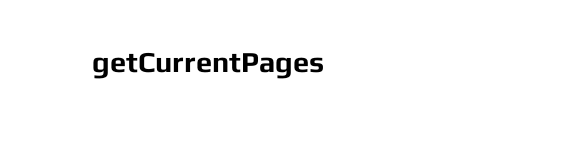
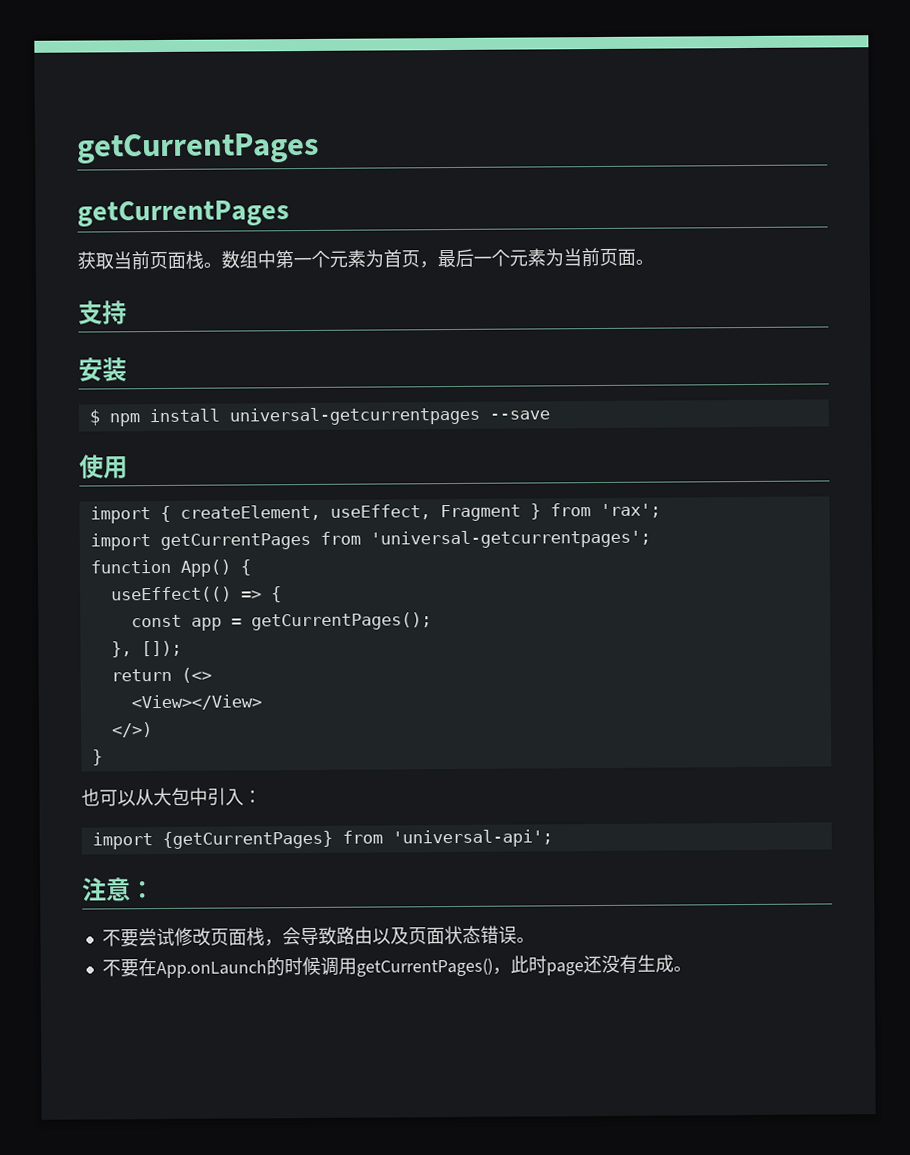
[92,52,324,79] getCurrentPages -> [76,132,319,164] [77,200,289,227] [77,248,654,270] [78,300,127,325] [78,357,127,382] [88,406,550,427] [79,454,128,479] [89,503,661,524] [89,529,651,551] [89,559,251,577] [110,586,282,603] [130,612,432,631] [110,640,182,658] [110,667,212,683] [130,694,262,711] [110,722,153,738] [91,749,103,766] [81,787,262,807] [91,829,553,850] [82,877,155,902] [101,925,535,948] [101,954,692,979] getCurrentPages // getCurrentPages // 获取当前页面栈。数组中第一个元素为首页，最后一个元素为当前页面。 // 支持 // 安装 // $ npm install universal-getcurrentpages --save // 使用 // import { createElement, useEffect, Fragment } from 'rax'; // import getCurrentPages from 'universal-getcurrentpages'; // function App() { // useEffect(() => { // const app = getCurrentPages(); // }, []); // return (<> // <View></View> // </>) // } // 也可以从大包中引入： // import {getCurrentPages} from 'universal-api'; // 注意： // 不要尝试修改页面栈，会导致路由以及页面状态错误。 // 不要在App.onLaunch的时候调用getCurrentPages()，此时page还没有生成。

